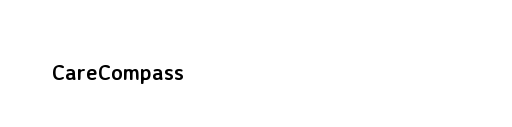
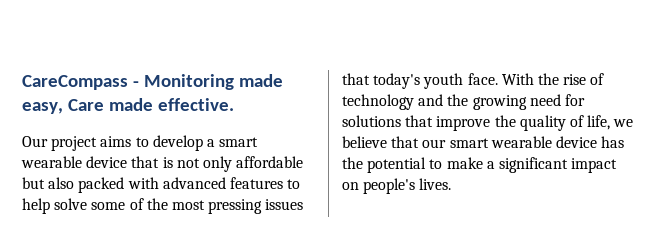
(184, 74) none -> [133,74,284,90] [22,98,235,114] [22,135,259,151] [21,156,304,172] [22,177,301,193] [22,198,304,214] [342,73,605,89] [342,94,585,110] [342,115,634,131] [342,136,625,148] [342,157,618,173] [342,178,452,194] - Monitoring made easy, Care made effective. // Our project aims to develop a smart wearable device that is not only affordable but also packed with advanced features to help solve some of the most pressing issues that today's youth face. With the rise of technology and the growing need for solutions that improve the quality of life, we believe that our smart wearable device has the potential to make a significant impact on people's lives.

